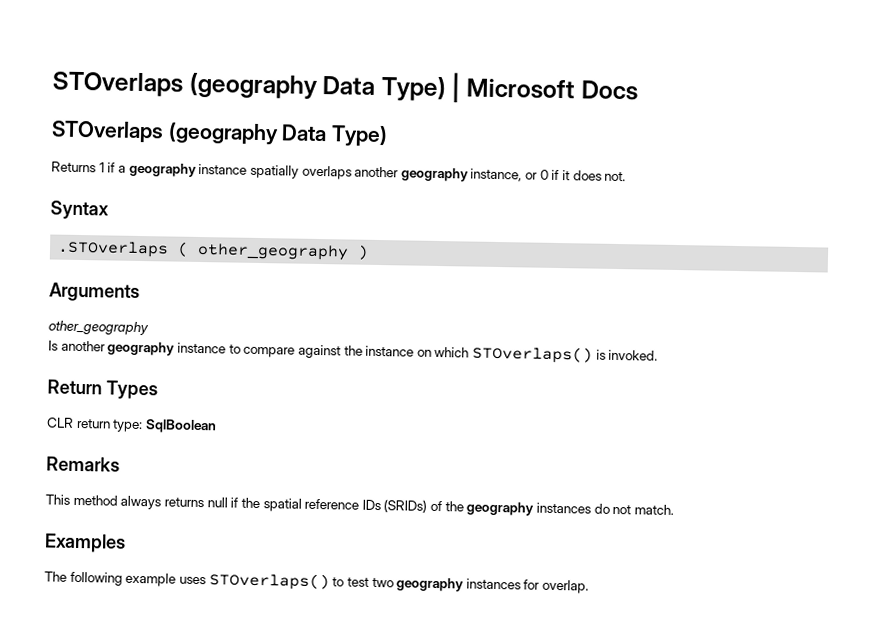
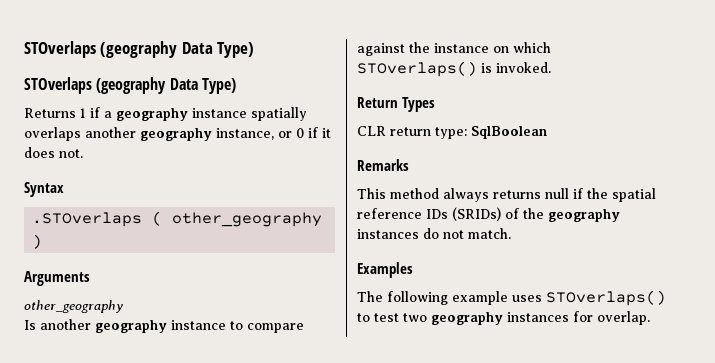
[52,71,638,103] STOverlaps (geography Data Type) | Microsoft Docs -> [24,41,255,58] STOverlaps (geography Data Type)

